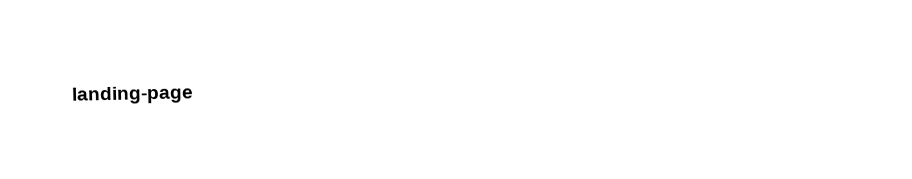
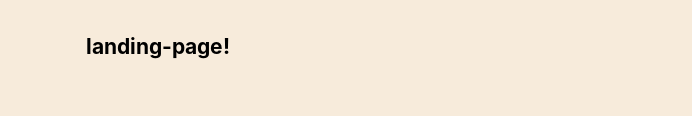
[71,85,194,105] landing-page -> [86,37,230,59] landing-page!

